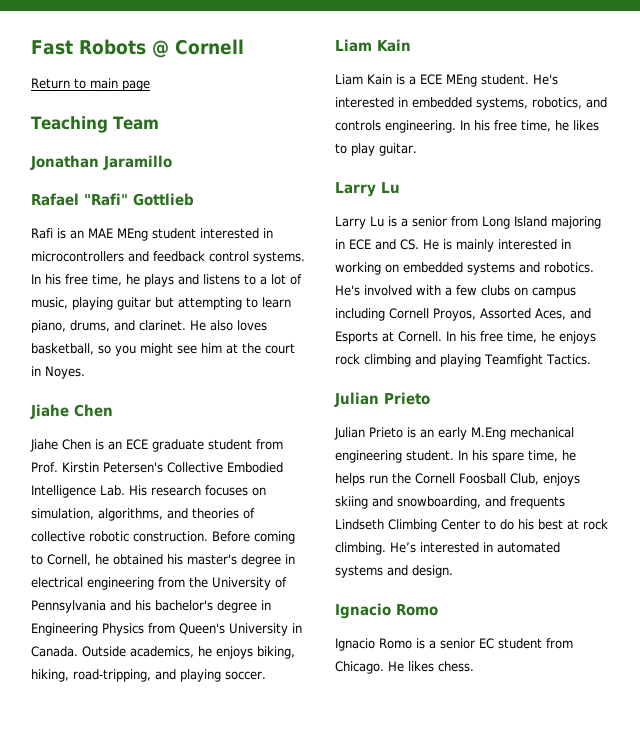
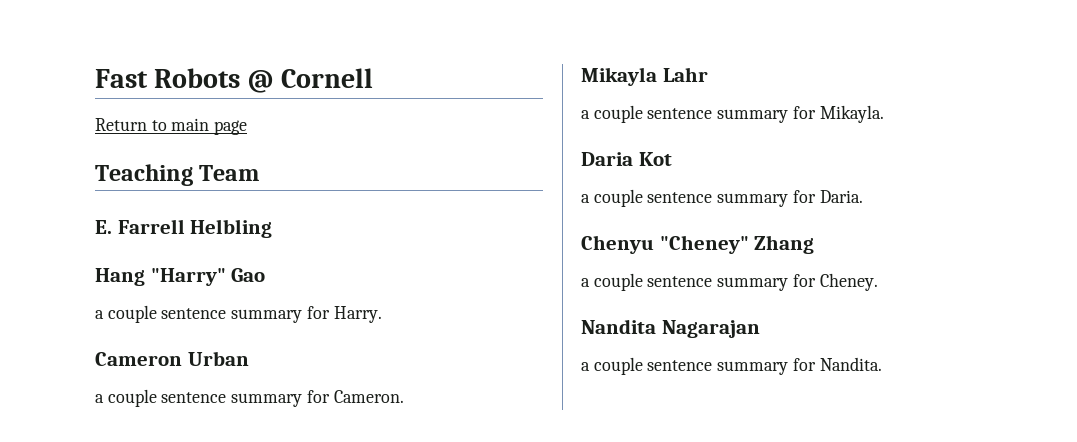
[30,155,172,170] [31,193,194,206] [31,228,273,241] [31,251,305,264] [31,274,302,287] [31,297,291,310] [31,320,267,333] [31,343,295,356] [31,366,85,379] [30,404,113,419] [30,439,283,452] [31,462,283,473] [31,485,266,498] [31,508,255,521] [31,531,295,544] [31,554,295,567] [31,577,287,590] [31,600,271,613] [31,623,302,636] [31,646,295,659] [31,669,266,682] [335,39,411,52] [335,74,558,87] [335,97,607,110] [335,120,599,133] [335,143,417,156] [335,182,400,197] [335,216,601,229] [335,239,571,252] [335,262,594,275] [335,285,576,298] [335,308,591,321] [335,331,596,344] [335,354,591,367] [334,392,430,407] [334,427,574,440] [335,450,576,463] [335,473,580,486] [335,496,565,509] [335,519,608,532] [335,542,560,555] [335,565,453,578] [335,603,438,619] [335,638,573,651] [335,661,474,674] Jonathan Jaramillo // Rafael "Rafi" Gottlieb // Rafi is an MAE MEng student interested in microcontrollers and feedback control systems. In his free time, he plays and listens to a lot of music, playing guitar but attempting to learn piano, drums, and clarinet. He also loves basketball, so you might see him at the court in Noyes. // Jiahe Chen // Jiahe Chen is an ECE graduate student from Prof. Kirstin Petersen's Collective Embodied Intelligence Lab. His research focuses on simulation, algorithms, and theories of collective robotic construction. Before coming to Cornell, he obtained his master's degree in electrical engineering from the University of Pennsylvania and his bachelor's degree in Engineering Physics from Queen's University in Canada. Outside academics, he enjoys biking, hiking, road-tripping, and playing soccer. // Liam Kain // Liam Kain is a ECE MEng student. He's interested in embedded systems, robotics, and controls engineering. In his free time, he likes to play guitar. // Larry Lu // Larry Lu is a senior from Long Island majoring in ECE and CS. He is mainly interested in working on embedded systems and robotics. He's involved with a few clubs on campus including Cornell Proyos, Assorted Aces, and Esports at Cornell. In his free time, he enjoys rock climbing and playing Teamfight Tactics. // Julian Prieto // Julian Prieto is an early M.Eng mechanical engineering student. In his spare time, he helps run the Cornell Foosball Club, enjoys skiing and snowboarding, and frequents Lindseth Climbing Center to do his best at rock climbing. He’s interested in automated systems and design. // Ignacio Romo // Ignacio Romo is a senior EC student from Chicago. He likes chess. -> [95,219,273,238] [95,268,266,286] [95,305,382,323] [95,351,249,366] [95,389,404,407] [581,67,708,86] [581,105,884,123] [581,152,672,166] [581,189,863,207] [581,235,815,254] [581,273,878,291] [581,319,760,338] [581,357,882,375] E. Farrell Helbling // Hang "Harry" Gao // a couple sentence summary for Harry. // Cameron Urban // a couple sentence summary for Cameron. // Mikayla Lahr // a couple sentence summary for Mikayla. // Daria Kot // a couple sentence summary for Daria. // Chenyu "Cheney" Zhang // a couple sentence summary for Cheney. // Nandita Nagarajan // a couple sentence summary for Nandita.

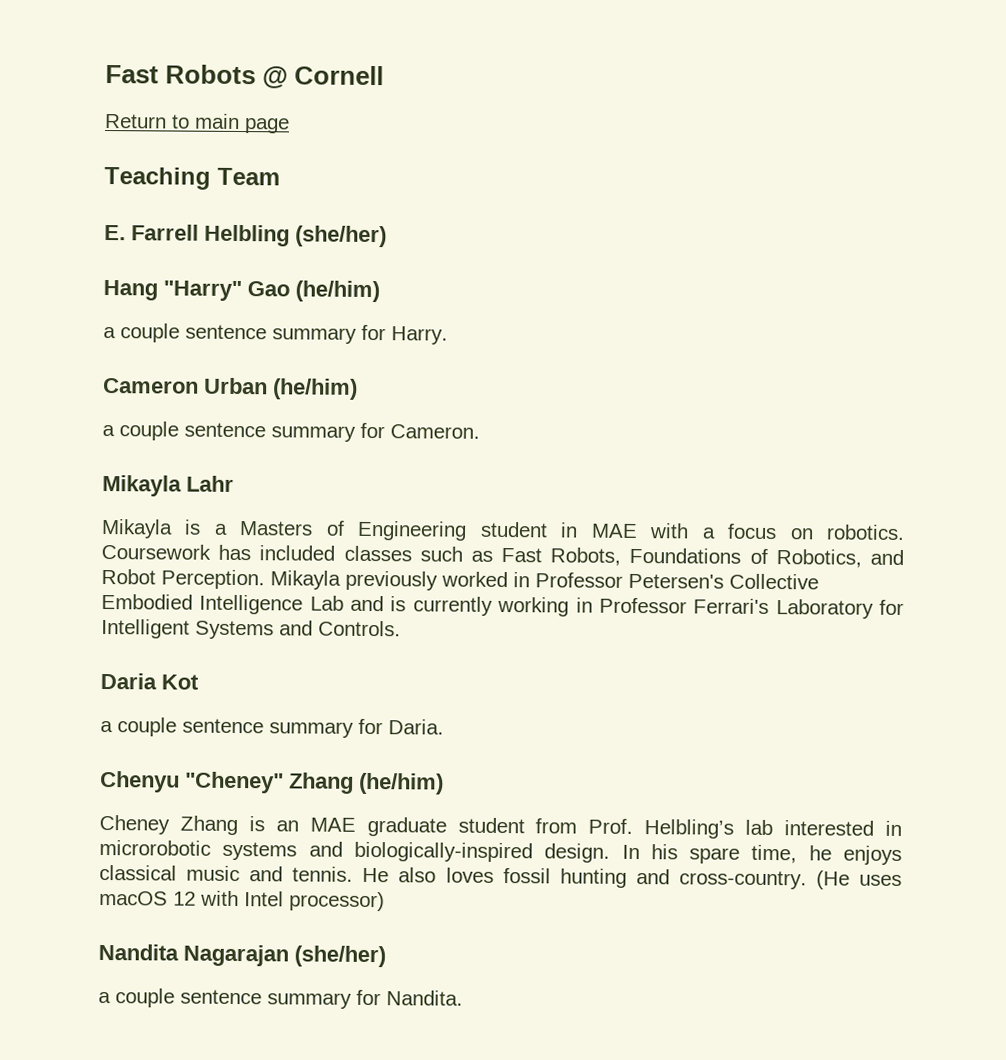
(273, 228) none -> [295,225,387,248] (she/her)
(266, 275) none -> [295,280,380,303] (he/him)
(249, 358) none -> [272,378,358,400] (he/him)
[581,105,884,123] a couple sentence summary for Mikayla. -> [101,518,905,541] [101,543,904,568] [101,568,819,591] [101,593,905,619] [101,618,401,640] Mikayla is a Masters of Engineering student in MAE with a focus on robotics. Coursework has included classes such as Fast Robots, Foundations of Robotics, and Robot Perception. Mikayla previously worked in Professor Petersen's Collective Embodied Intelligence Lab and is currently working in Professor Ferrari's Laboratory for Intelligent Systems and Controls.
[581,273,878,291] // a couple sentence summary for Cheney. -> [359,772,444,795] [99,814,902,839] [99,839,902,866] [99,864,902,890] [99,890,385,912] (he/him) // Cheney Zhang is an MAE graduate student from Prof. Helbling’s lab interested in microrobotic systems and biologically-inspired design. In his spare time, he enjoys classical music and tennis. He also loves fossil hunting and cross-country. (He uses macOS 12 with Intel processor)
(760, 329) none -> [294,945,386,968] (she/her)

